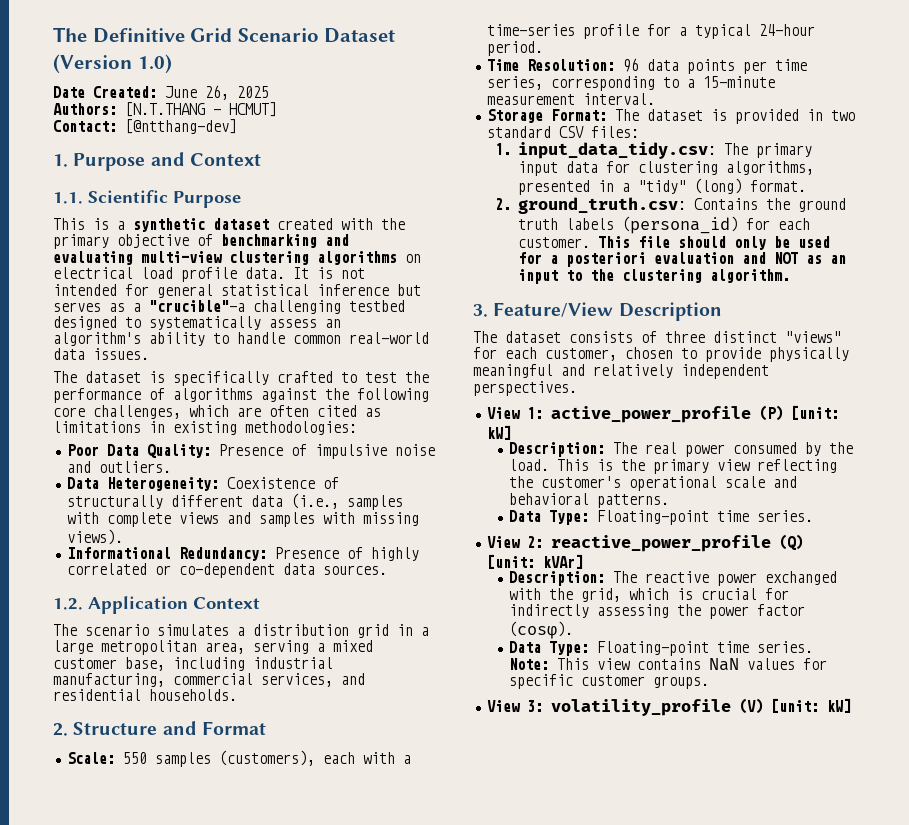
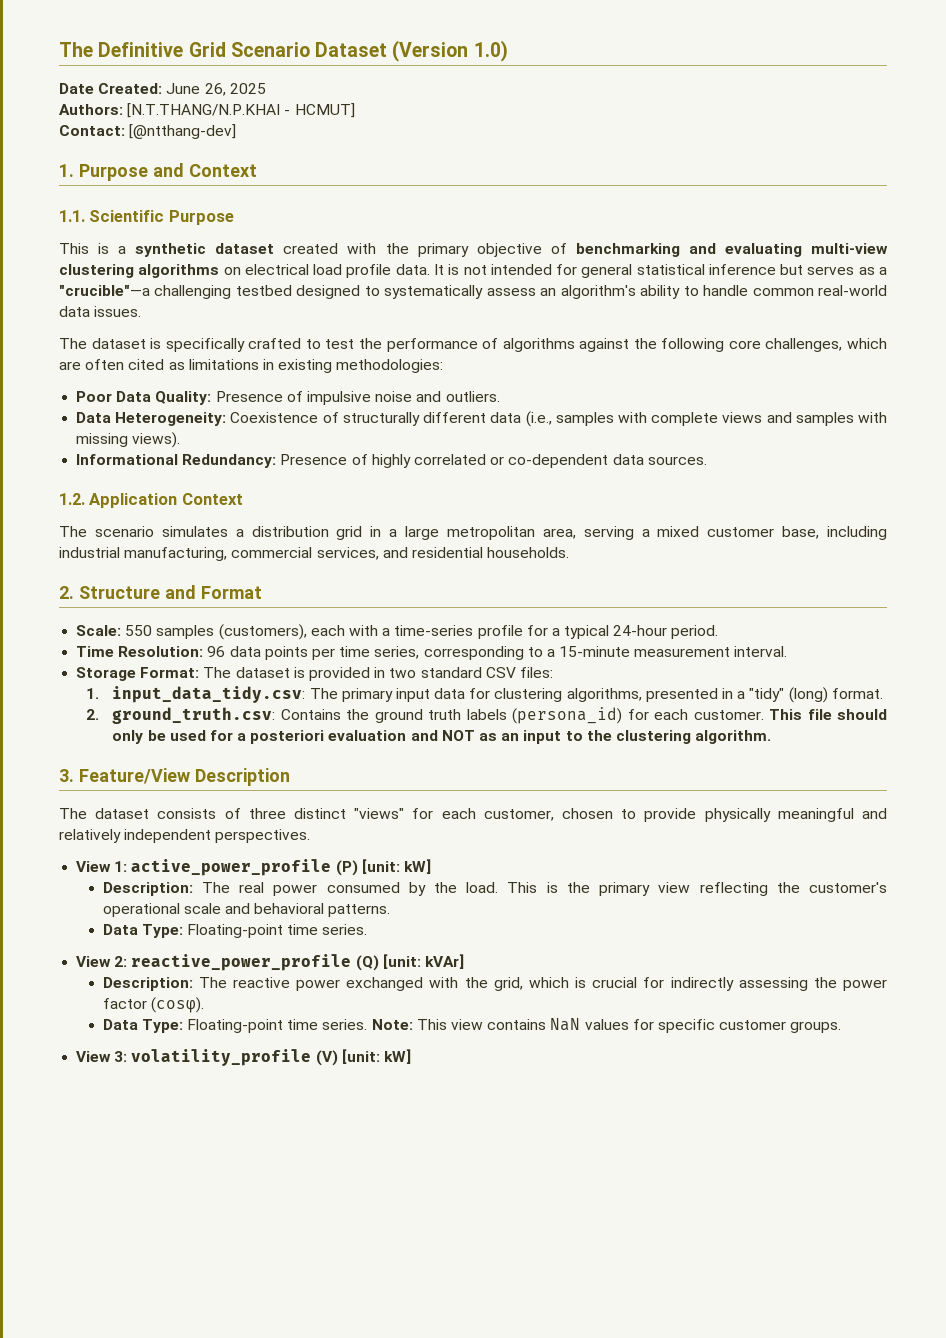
[125,102,205,117] [N.T.THANG -> [127,103,281,118] [N.T.THANG/N.P.KHAI

